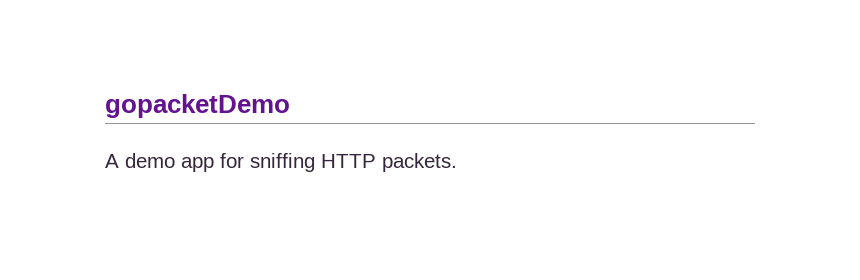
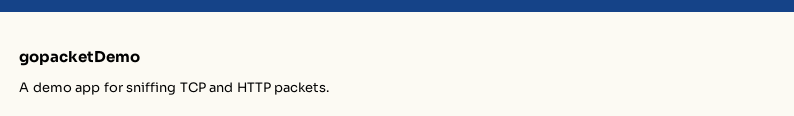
(315, 162) none -> [179,82,234,93] TCP and

